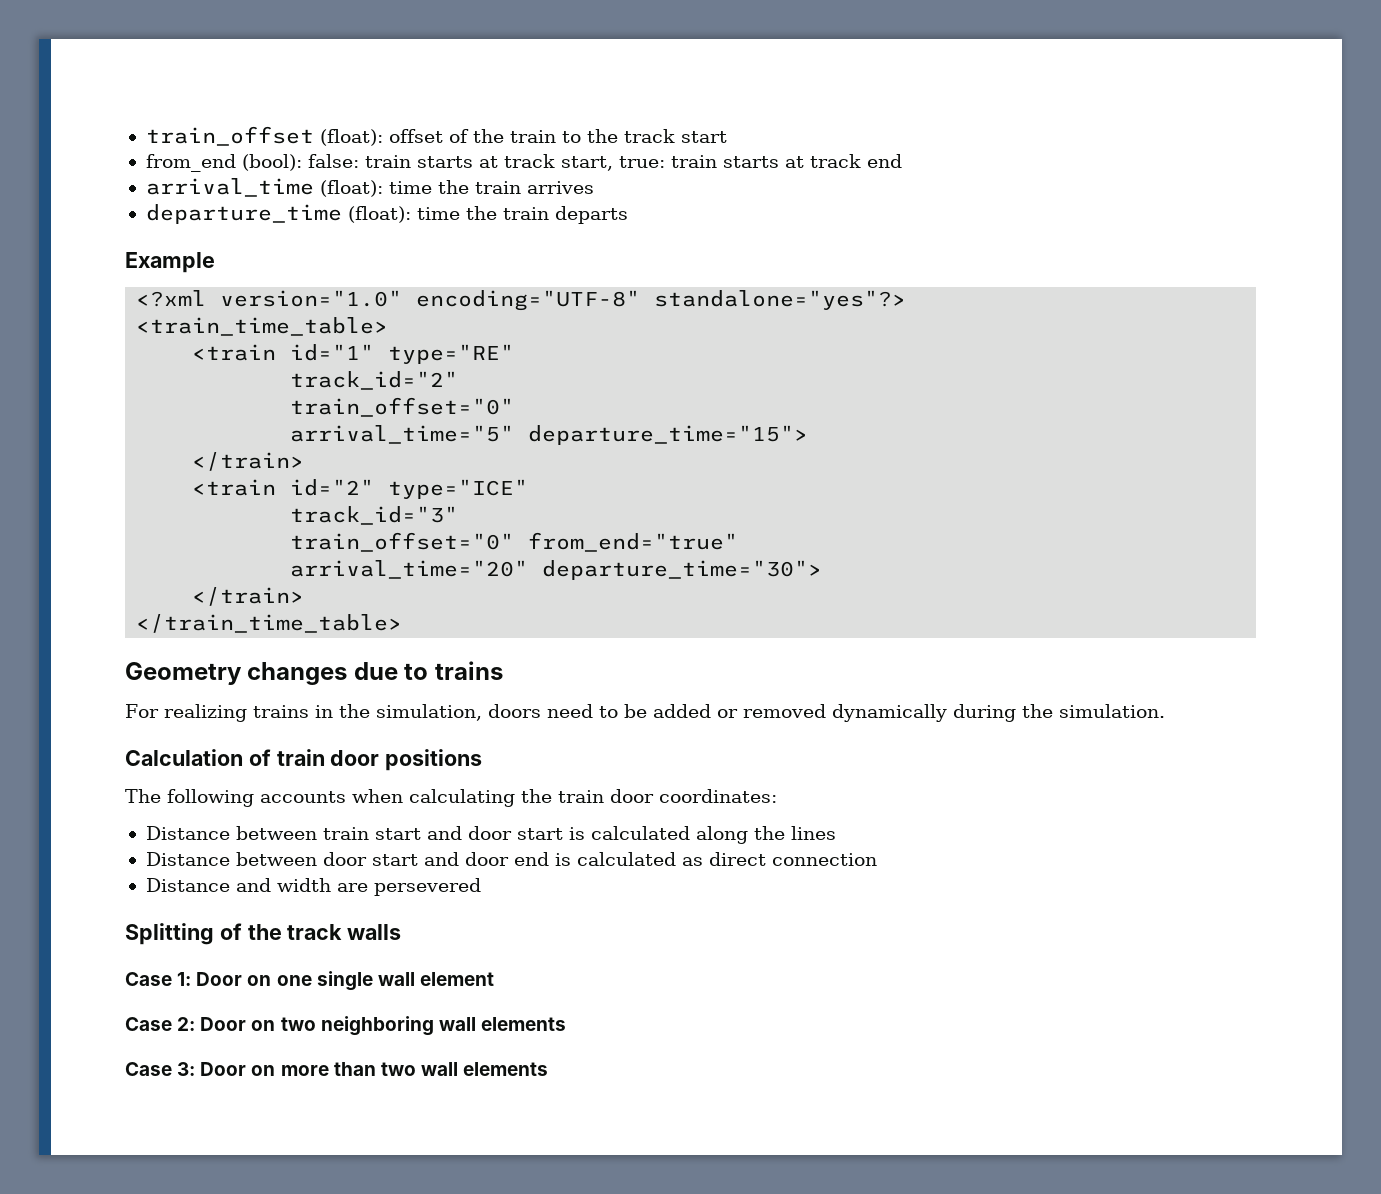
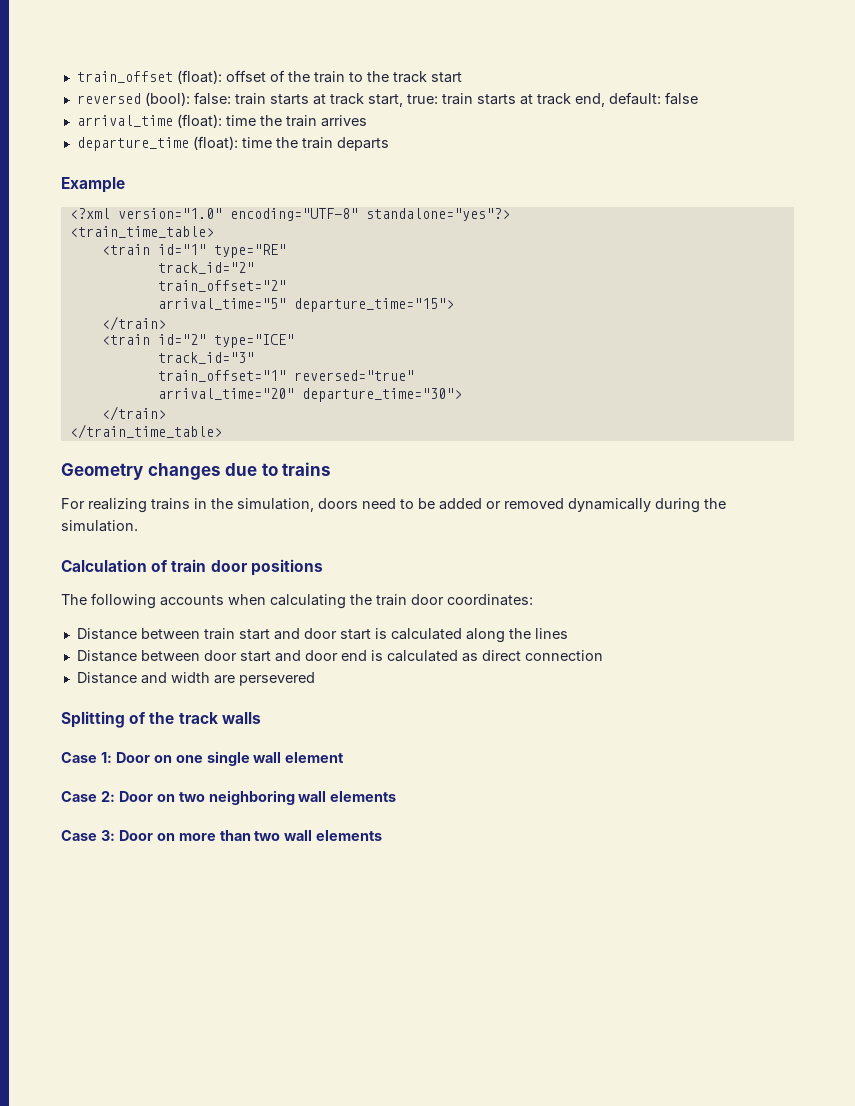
[145,154,236,172] from_end -> [76,93,141,104] reversed
[866,154,902,168] end -> [574,92,698,107] end, default: false
[290,397,515,417] train_offset="0" -> [157,280,286,292] train_offset="2"
[290,532,739,552] train_offset="0" from_end="true" -> [157,370,414,382] train_offset="1" reversed="true"

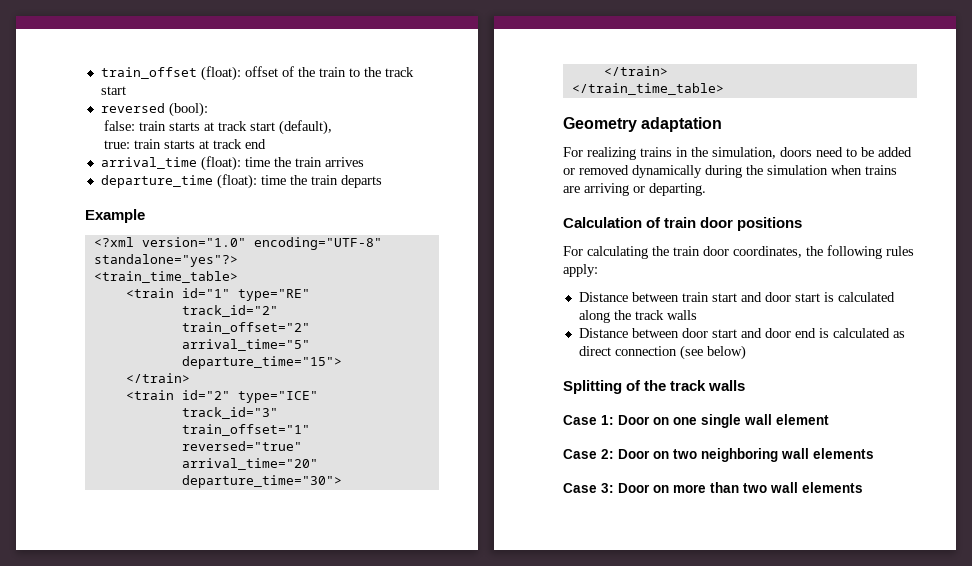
(190, 99) none -> (208, 109) //
[367,94,403,107] start, -> [250,120,333,135] start (default), //
[574,92,698,107] end, default: false -> [245,139,267,149] end
[147,462,332,480] changes due to trains -> [641,117,723,132] adaptation
[61,520,138,532] simulation. -> [767,165,897,175] [563,183,706,196] simulation when trains are arriving or departing.
[61,593,533,609] The following accounts when calculating the train door coordinates: -> [563,245,914,259] [563,264,598,277] For calculating the train door coordinates, the following rules apply:
[534,628,568,639] lines -> [634,310,697,320] track walls
[76,672,315,686] // Distance and width are persevered -> [679,345,746,360] (see below)

